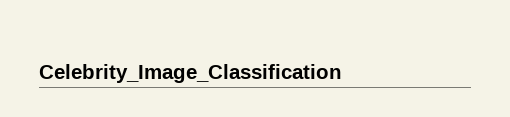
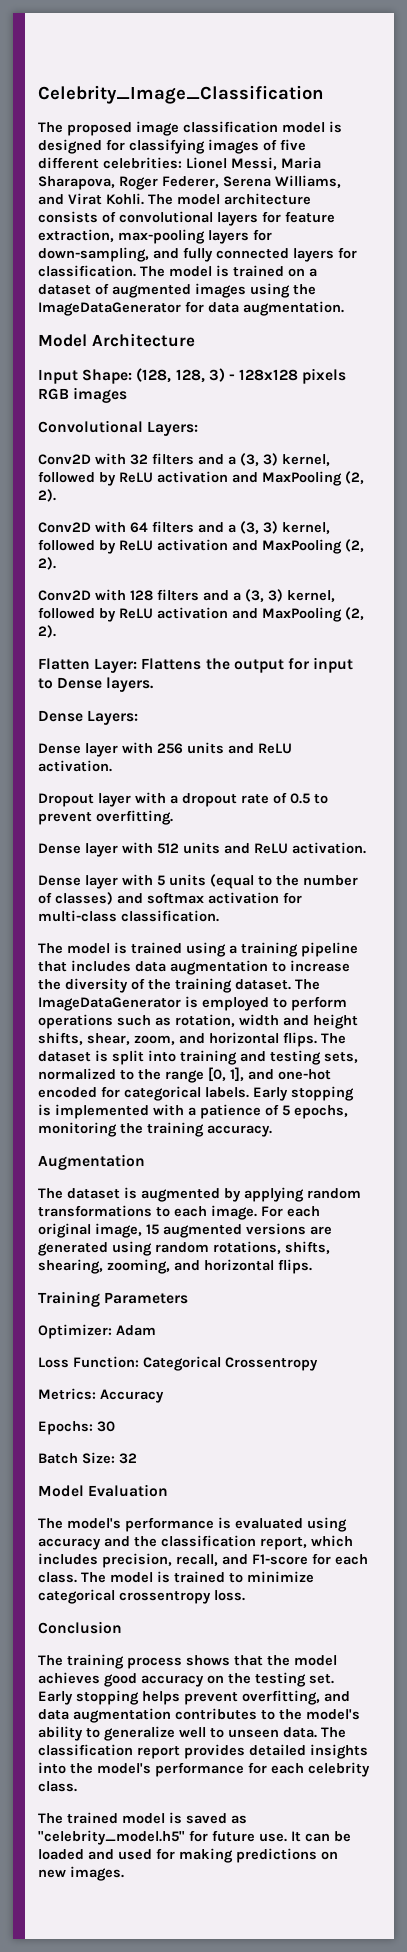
(342, 73) none -> [38,121,342,136] [38,139,306,154] [38,157,321,170] [38,175,341,190] [38,193,311,205] [38,211,335,226] [38,229,272,244] [38,247,357,262] [38,265,317,277] [38,283,316,298] [38,301,344,316] [38,333,195,347] [38,368,347,384] [38,387,128,403] [38,420,199,436] [38,453,330,466] [38,471,364,486] [38,489,56,502] [38,521,330,534] [38,539,364,554] [38,557,56,570] [38,589,335,602] [38,607,364,622] [38,625,56,638] [38,657,354,673] [38,677,154,692] [38,710,139,725] [38,742,292,757] [38,760,112,772] [38,792,328,807] [38,810,173,825] [38,842,366,857] [38,874,358,889] [38,892,302,905] [38,910,219,922] [38,942,358,957] [38,960,350,975] [38,978,320,993] [38,996,347,1011] [38,1014,358,1029] [38,1032,346,1047] [38,1050,358,1065] [38,1067,331,1083] [38,1086,354,1101] [38,1104,348,1119] [38,1122,272,1137] [38,1154,145,1170] [38,1187,361,1202] [38,1205,320,1220] [38,1223,332,1238] [38,1241,330,1256] [38,1259,312,1274] [38,1291,189,1307] [38,1324,156,1339] [38,1356,318,1371] [38,1388,164,1403] [38,1421,115,1435] [38,1452,137,1464] [38,1484,169,1497] [38,1517,347,1532] [38,1535,353,1550] [38,1553,368,1568] [38,1571,314,1583] [38,1589,245,1604] [38,1621,122,1634] [38,1654,337,1669] [38,1672,334,1687] [38,1690,350,1705] [38,1708,360,1723] [38,1726,346,1741] [38,1744,368,1759] [38,1762,370,1777] [38,1781,77,1792] [38,1812,247,1824] [38,1830,351,1845] [38,1848,338,1863] [38,1866,124,1881] // The proposed image classification model is designed for classifying images of five different celebrities: Lionel Messi, Maria Sharapova, Roger Federer, Serena Williams, and Virat Kohli. The model architecture consists of convolutional layers for feature extraction, max-pooling layers for down-sampling, and fully connected layers for classification. The model is trained on a dataset of augmented images using the ImageDataGenerator for data augmentation. // Model Architecture // Input Shape: (128, 128, 3) - 128x128 pixels RGB images // Convolutional Layers: // Conv2D with 32 filters and a (3, 3) kernel, followed by ReLU activation and MaxPooling (2, 2). // Conv2D with 64 filters and a (3, 3) kernel, followed by ReLU activation and MaxPooling (2, 2). // Conv2D with 128 filters and a (3, 3) kernel, followed by ReLU activation and MaxPooling (2, 2). // Flatten Layer: Flattens the output for input to Dense layers. // Dense Layers: // Dense layer with 256 units and ReLU activation. // Dropout layer with a dropout rate of 0.5 to prevent overfitting. // Dense layer with 512 units and ReLU activation. // Dense layer with 5 units (equal to the number of classes) and softmax activation for multi-class classification. // The model is trained using a training pipeline that includes data augmentation to increase the diversity of the training dataset. The ImageDataGenerator is employed to perform operations such as rotation, width and height shifts, shear, zoom, and horizontal flips. The dataset is split into training and testing sets, normalized to the range [0, 1], and one-hot encoded for categorical labels. Early stopping is implemented with a patience of 5 epochs, monitoring the training accuracy. // Augmentation // The dataset is augmented by applying random transformations to each image. For each original image, 15 augmented versions are generated using random rotations, shifts, shearing, zooming, and horizontal flips. // Training Parameters // Optimizer: Adam // Loss Function: Categorical Crossentropy // Metrics: Accuracy // Epochs: 30 // Batch Size: 32 // Model Evaluation // The model's performance is evaluated using accuracy and the classification report, which includes precision, recall, and F1-score for each class. The model is trained to minimize categorical crossentropy loss. // Conclusion // The training process shows that the model achieves good accuracy on the testing set. Early stopping helps prevent overfitting, and data augmentation contributes to the model's ability to generalize well to unseen data. The classification report provides detailed insights into the model's performance for each celebrity class. // The trained model is saved as "celebrity_model.h5" for future use. It can be loaded and used for making predictions on new images.

